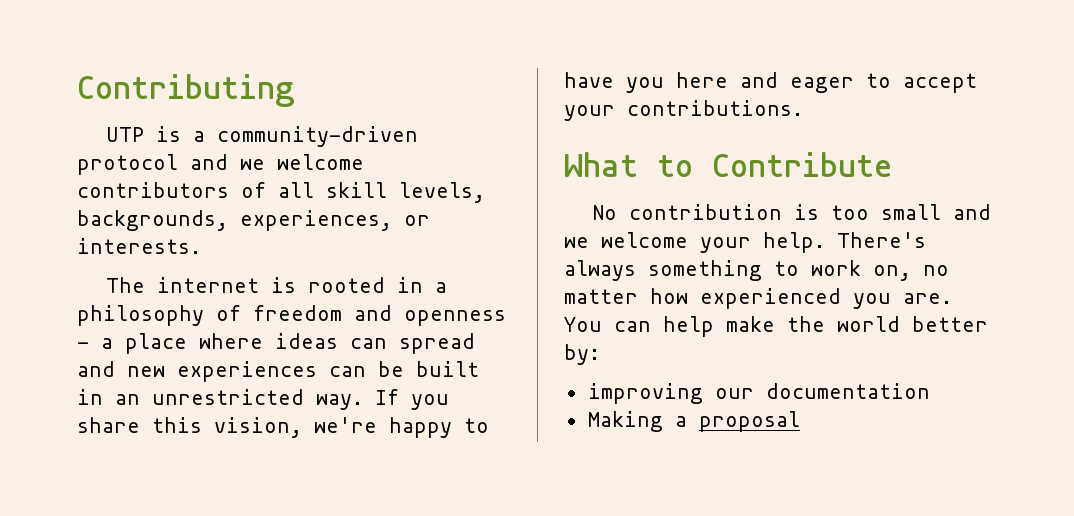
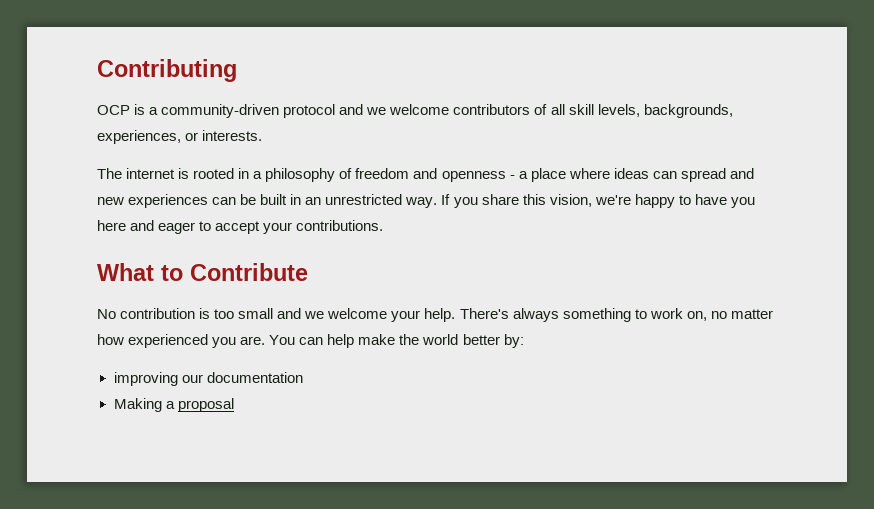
[106,127,145,142] UTP -> [97,105,130,115] OCP

